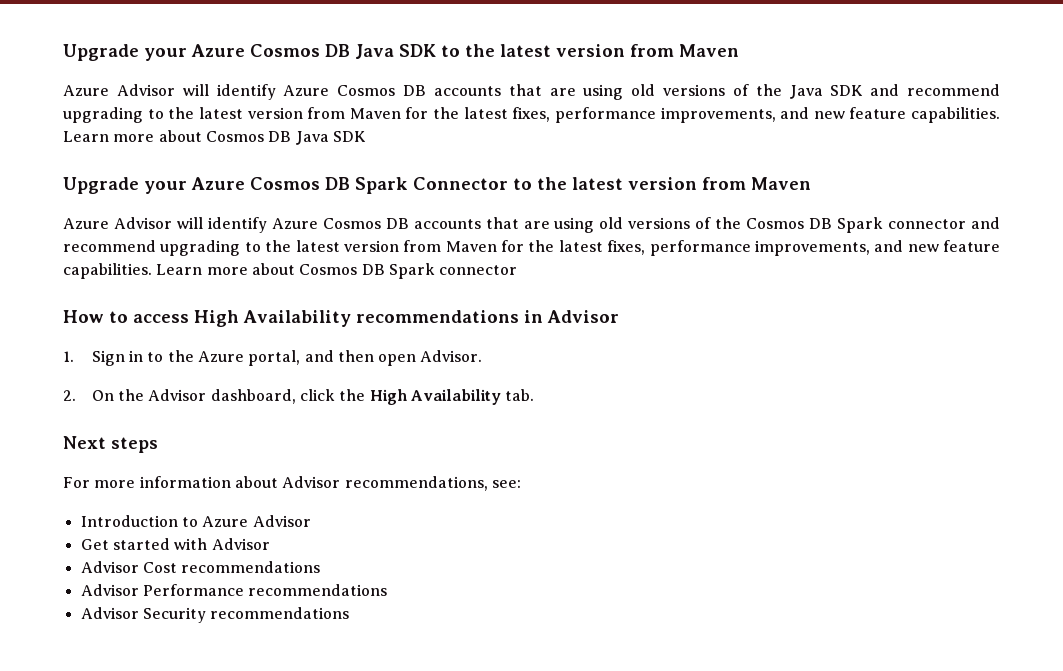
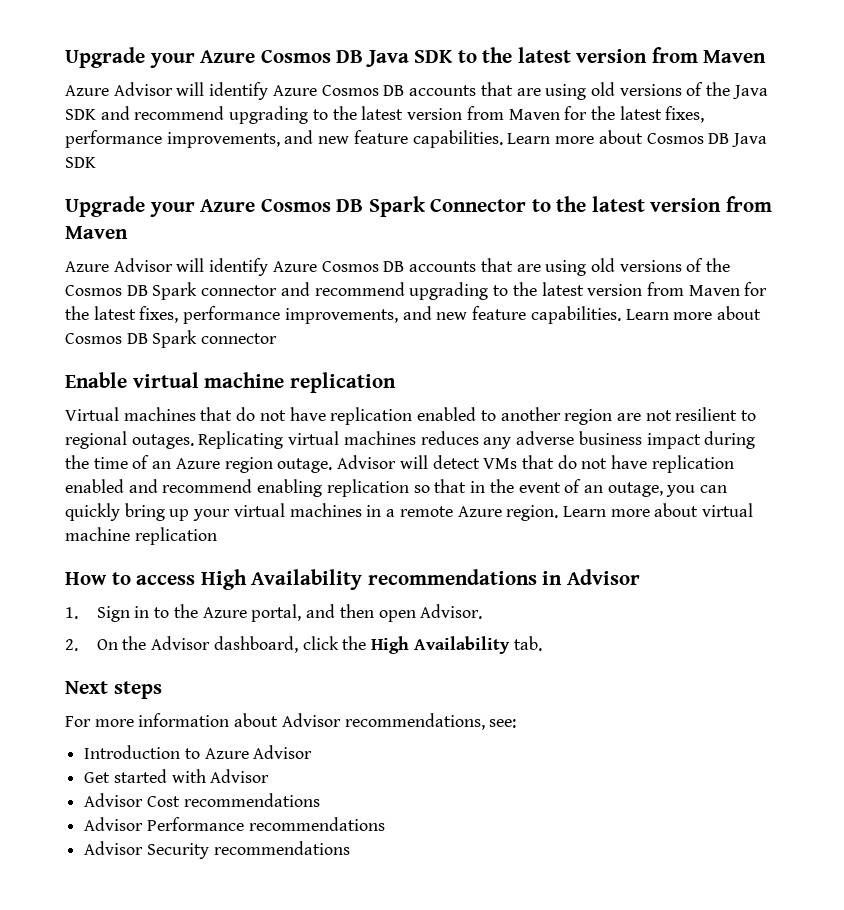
(518, 270) none -> [65,372,396,393] [65,407,757,425] [65,431,756,449] [65,455,734,473] [65,479,728,497] [65,503,754,521] [65,527,217,545] // Enable virtual machine replication // Virtual machines that do not have replication enabled to another region are not resilient to regional outages. Replicating virtual machines reduces any adverse business impact during the time of an Azure region outage. Advisor will detect VMs that do not have replication enabled and recommend enabling replication so that in the event of an outage, you can quickly bring up your virtual machines in a remote Azure region. Learn more about virtual machine replication

